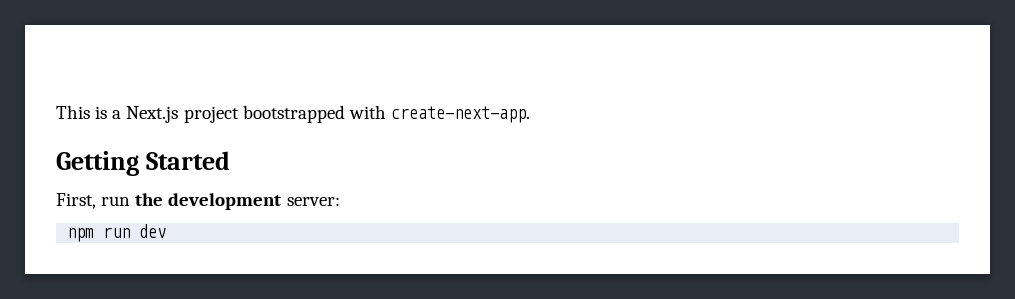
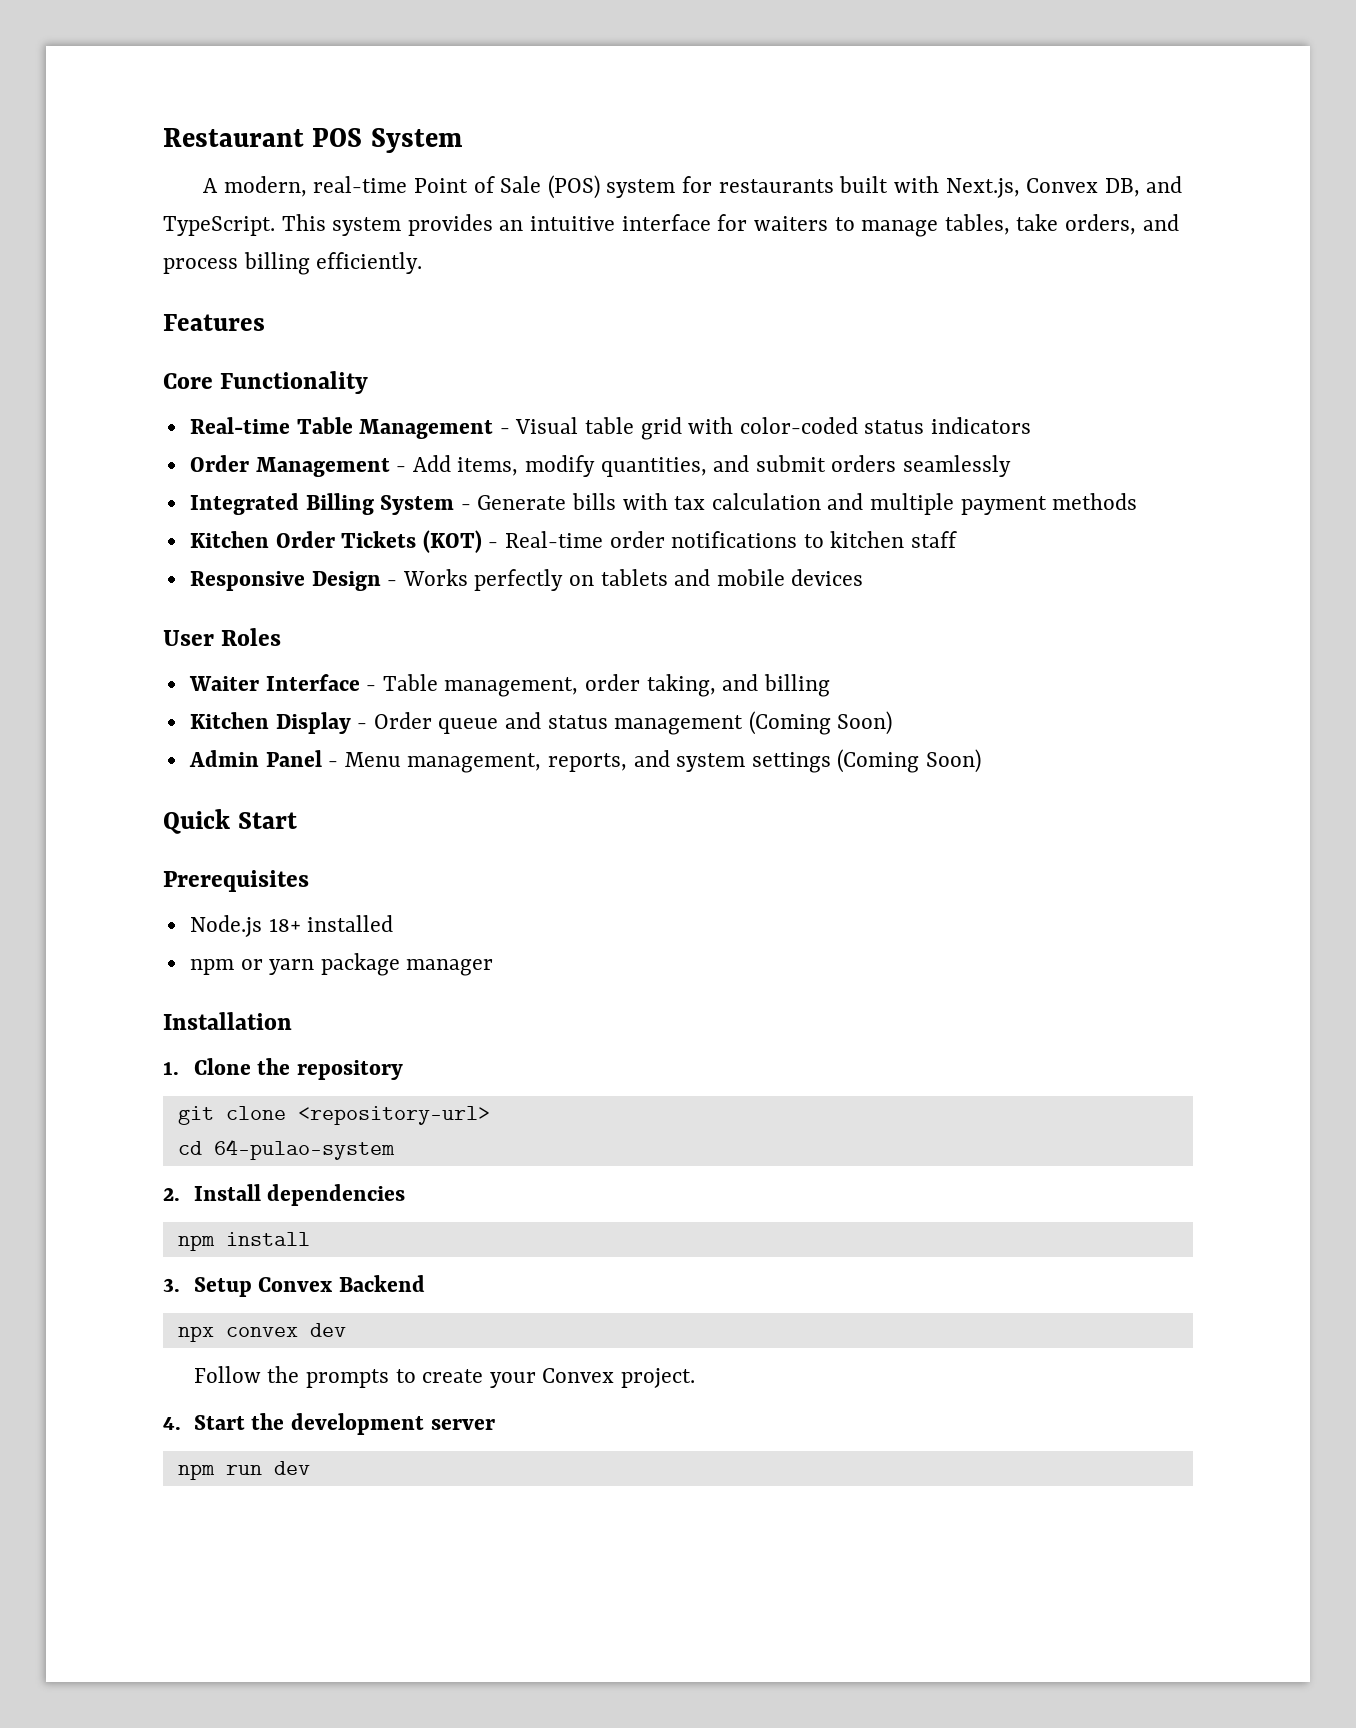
[56,105,530,123] [56,151,230,176] [56,193,131,209] This is a Next.js project bootstrapped with create-next-app. // Getting Started // First, run -> [163,128,462,153] [203,175,1183,199] [163,214,1179,237] [163,252,423,275] [163,314,265,331] [163,371,369,394] [189,417,1032,440] [189,455,1012,477] [189,493,1138,515] [189,530,958,553] [189,569,864,591] [163,628,282,646] [188,674,830,697] [189,711,893,735] [188,749,982,773] [163,809,297,834] [163,870,309,892] [189,915,394,937] [189,953,494,976] [163,1012,292,1030] [163,1058,403,1080] [177,1106,490,1125] [177,1139,395,1160] [163,1184,406,1206] [177,1232,310,1251] [163,1275,425,1297] [177,1323,346,1342] [193,1366,695,1388] [163,1415,245,1430] Restaurant POS System // A modern, real-time Point of Sale (POS) system for restaurants built with Next.js, Convex DB, and TypeScript. This system provides an intuitive interface for waiters to manage tables, take orders, and process billing efficiently. // Features // Core Functionality // Real-time Table Management - Visual table grid with color-coded status indicators // Order Management - Add items, modify quantities, and submit orders seamlessly // Integrated Billing System - Generate bills with tax calculation and multiple payment methods // Kitchen Order Tickets (KOT) - Real-time order notifications to kitchen staff // Responsive Design - Works perfectly on tablets and mobile devices // User Roles // Waiter Interface - Table management, order taking, and billing // Kitchen Display - Order queue and status management (Coming Soon) // Admin Panel - Menu management, reports, and system settings (Coming Soon) // Quick Start // Prerequisites // Node.js 18+ installed // npm or yarn package manager // Installation // 1. Clone the repository // git clone <repository-url> // cd 64-pulao-system // 2. Install dependencies // npm install // 3. Setup Convex Backend // npx convex dev // Follow the prompts to create your Convex project. // 4. Start
[286,197,340,206] server: -> [430,1419,495,1430] server

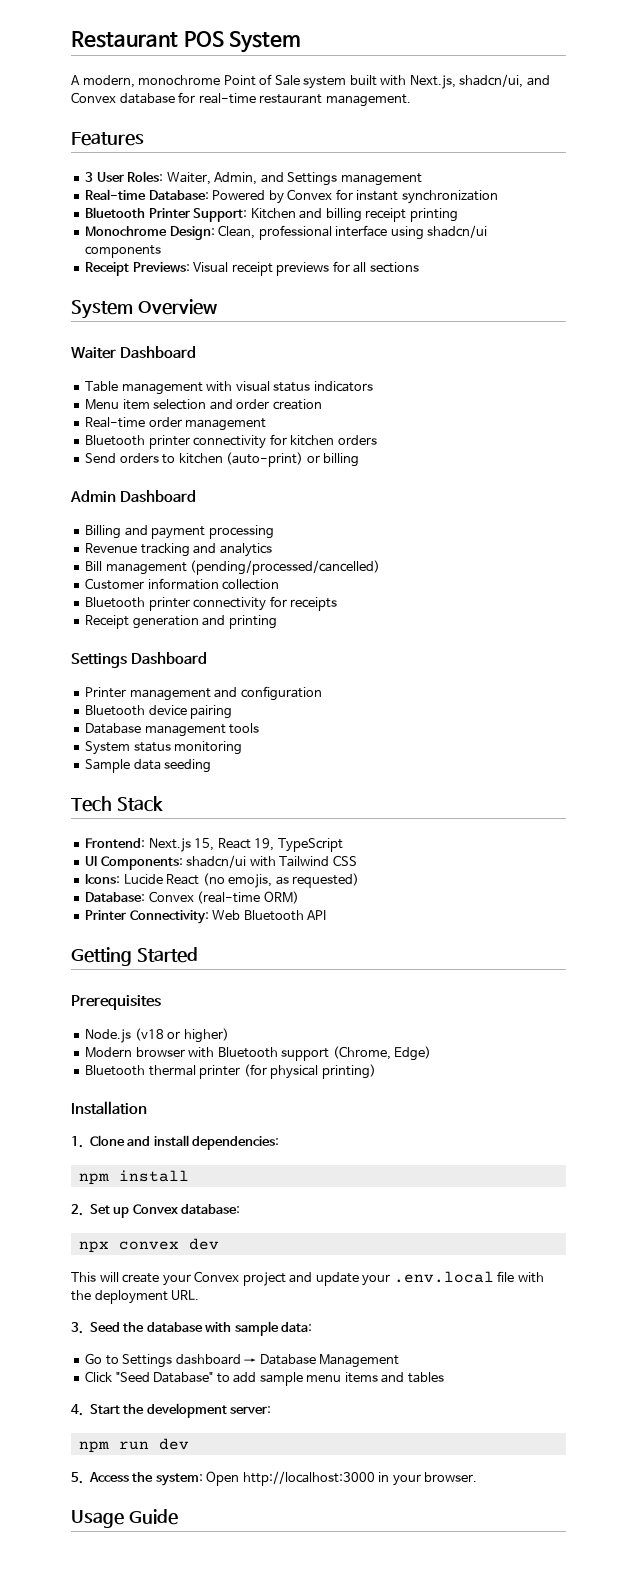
[313,176,408,193] real-time -> [138,75,221,86] monochrome
[547,175,1183,199] [163,214,1179,237] [163,252,423,275] [163,314,265,331] [163,371,369,394] [189,417,1032,440] [189,455,1012,477] [189,493,1138,515] [189,530,958,553] [189,569,864,591] [163,628,282,646] [188,674,830,697] [189,711,893,735] [188,749,982,773] [163,809,297,834] [163,870,309,892] [189,915,394,937] [189,953,494,976] [163,1012,292,1030] [163,1058,403,1080] [177,1106,490,1125] [177,1139,395,1160] [163,1184,406,1206] [177,1232,310,1251] [163,1275,425,1297] [177,1323,346,1342] [193,1366,695,1388] (POS) system for restaurants built with Next.js, Convex DB, and TypeScript. This system provides an intuitive interface for waiters to manage tables, take orders, and process billing efficiently. // Features // Core Functionality // Real-time Table Management - Visual table grid with color-coded status indicators // Order Management - Add items, modify quantities, and submit orders seamlessly // Integrated Billing System - Generate bills with tax calculation and multiple payment methods // Kitchen Order Tickets (KOT) - Real-time order notifications to kitchen staff // Responsive Design - Works perfectly on tablets and mobile devices // User Roles // Waiter Interface - Table management, order taking, and billing // Kitchen Display - Order queue and status management (Coming Soon) // Admin Panel - Menu management, reports, and system settings (Coming Soon) // Quick Start // Prerequisites // Node.js 18+ installed // npm or yarn package manager // Installation // 1. Clone the repository // git clone <repository-url> // cd 64-pulao-system // 2. Install dependencies // npm install // 3. Setup Convex Backend // npx convex dev // Follow the prompts to create your Convex project. -> [303,74,550,89] [71,92,411,107] [71,132,144,146] [85,171,422,186] [85,189,498,204] [85,207,458,222] [85,225,488,240] [85,245,162,258] [85,261,419,276] [71,299,217,319] [71,346,197,359] [85,381,373,395] [85,399,322,410] [85,417,267,431] [85,434,377,449] [85,452,360,467] [70,490,197,503] [85,525,274,539] [85,543,272,557] [85,560,381,575] [85,578,280,590] [85,596,338,611] [85,615,277,629] [71,652,208,668] [85,686,322,701] [85,705,233,719] [85,723,260,737] [85,741,243,755] [85,759,212,773] [71,796,163,812] [85,838,343,852] [85,855,357,870] [85,873,360,888] [85,891,299,904] [85,910,327,924] [71,947,198,966] [71,995,161,1010] [85,1028,229,1043] [85,1046,432,1061] [85,1064,376,1079] [71,1101,147,1115] [71,1135,280,1150] [78,1170,189,1185] [71,1204,241,1218] [78,1238,219,1253] [71,1271,544,1286] [71,1290,200,1304] [71,1321,313,1336] [85,1353,400,1368] [85,1371,444,1386] system built with Next.js, shadcn/ui, and Convex database for real-time restaurant management. // Features // 3 User Roles: Waiter, Admin, and Settings management // Real-time Database: Powered by Convex for instant synchronization // Bluetooth Printer Support: Kitchen and billing receipt printing // Monochrome Design: Clean, professional interface using shadcn/ui components // Receipt Previews: Visual receipt previews for all sections // System Overview // Waiter Dashboard // Table management with visual status indicators // Menu item selection and order creation // Real-time order management // Bluetooth printer connectivity for kitchen orders // Send orders to kitchen (auto-print) or billing // Admin Dashboard // Billing and payment processing // Revenue tracking and analytics // Bill management (pending/processed/cancelled) // Customer information collection // Bluetooth printer connectivity for receipts // Receipt generation and printing // Settings Dashboard // Printer management and configuration // Bluetooth device pairing // Database management tools // System status monitoring // Sample data seeding // Tech Stack // Frontend: Next.js 15, React 19, TypeScript // UI Components: shadcn/ui with Tailwind CSS // Icons: Lucide React (no emojis, as requested) // Database: Convex (real-time ORM) // Printer Connectivity: Web Bluetooth API // Getting Started // Prerequisites // Node.js (v18 or higher) // Modern browser with Bluetooth support (Chrome, Edge) // Bluetooth thermal printer (for physical printing) // Installation // 1. Clone and install dependencies: // npm install // 2. Set up Convex database: // npx convex dev // This will create your Convex project and update your .env.local file with the deployment URL. // 3. Seed the database with sample data: // Go to Settings dashboard → Database Management // Click "Seed Database" to add sample menu items and tables
[430,1419,495,1430] server -> [230,1406,272,1414] server:
(310, 1468) none -> [71,1471,478,1486] [71,1509,178,1528] // 5. Access the system: Open http://localhost:3000 in your browser. // Usage Guide

